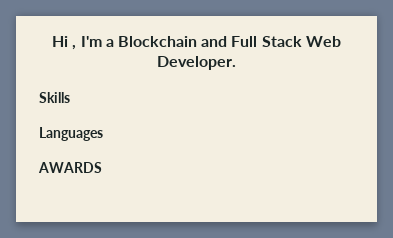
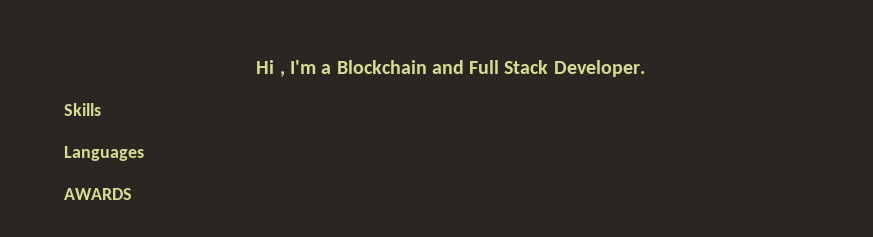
[305,36,341,47] Web -> (549, 67) none

